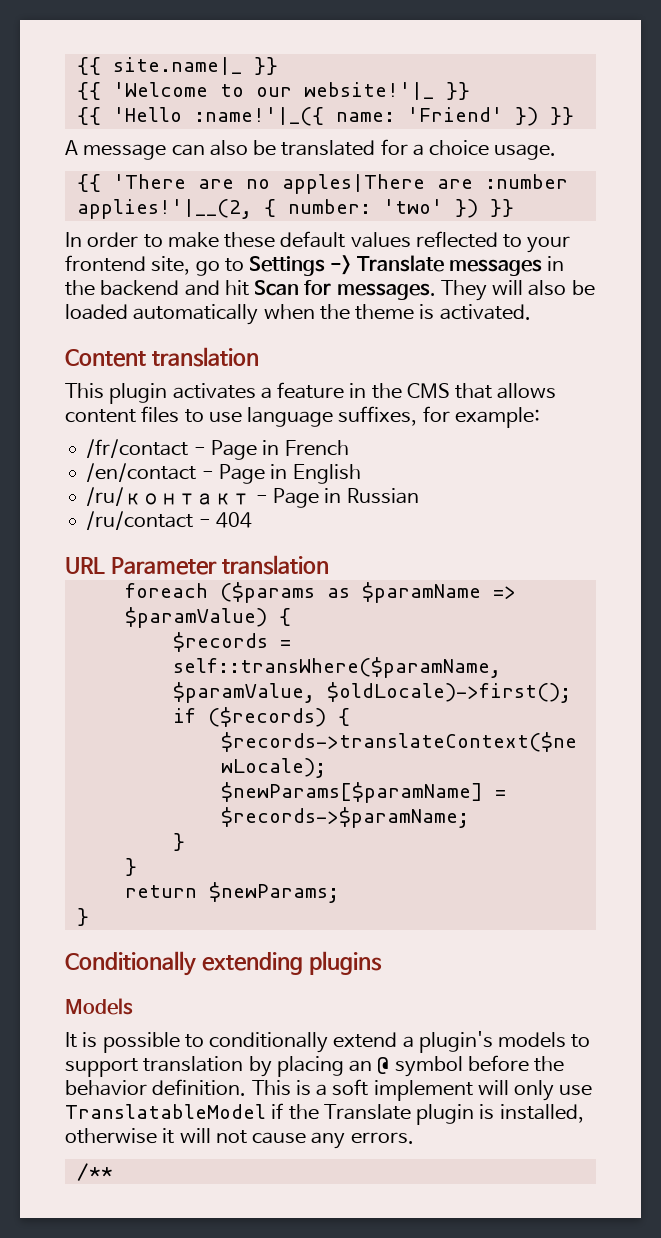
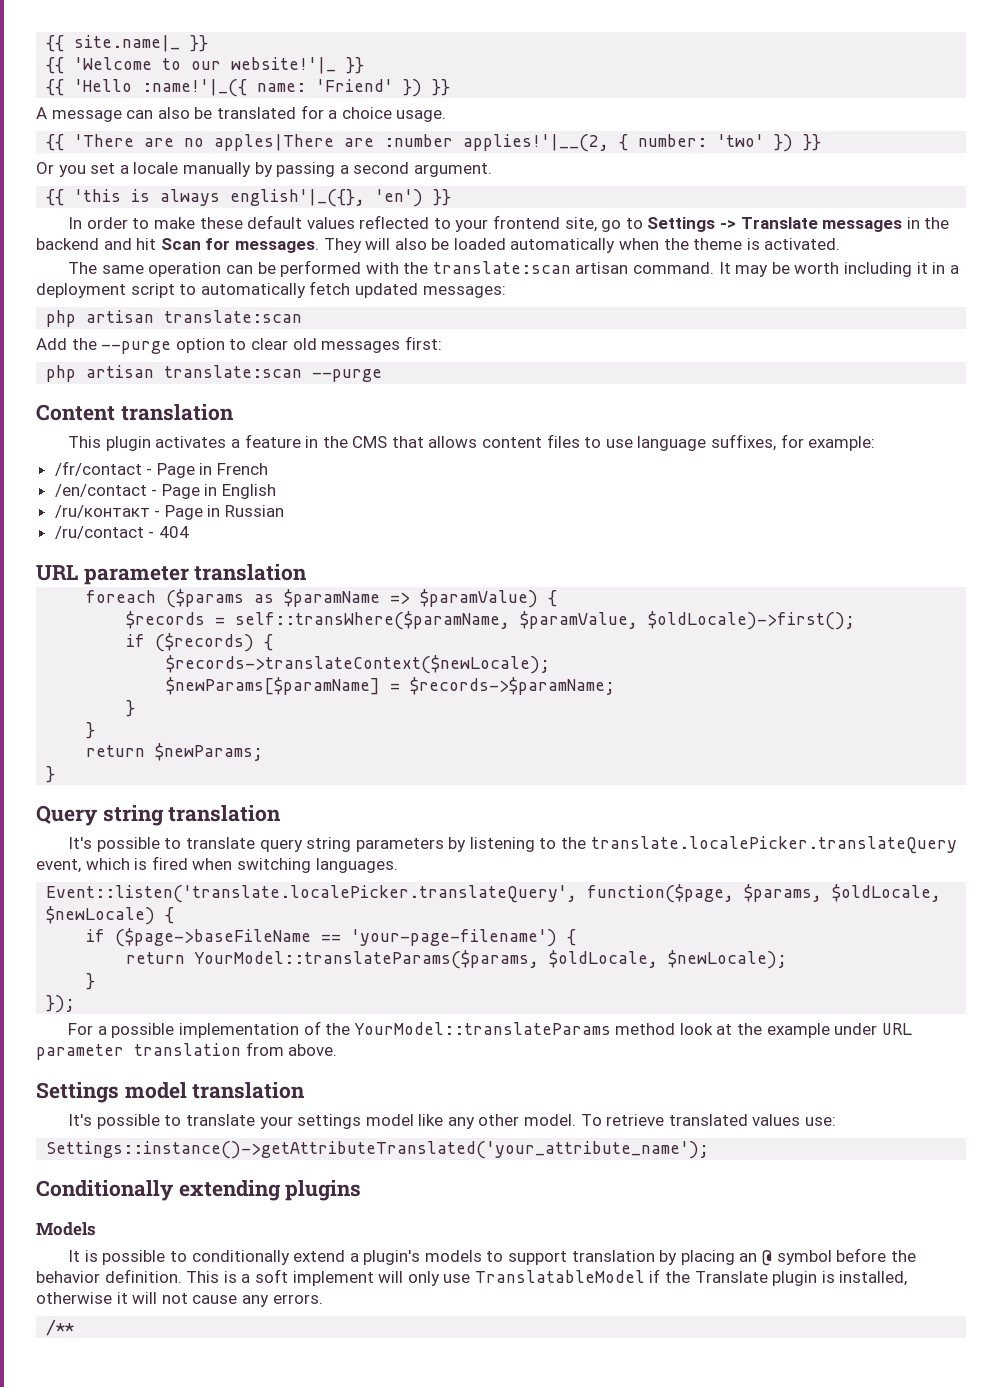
(514, 208) none -> [36,162,492,177] [46,189,452,207] // Or you set a locale manually by passing a second argument. // {{ 'this is always english'|_({}, 'en') }}
(531, 312) none -> [68,260,959,277] [36,281,506,298] [46,310,303,327] [36,336,442,354] [46,365,383,382] // The same operation can be performed with the translate:scan artisan command. It may be worth including it in a deployment script to automatically fetch updated messages: // php artisan translate:scan // Add the --purge option to clear old messages first: // php artisan translate:scan --purge
[110,557,217,575] Parameter -> [83,566,189,585] parameter
(89, 917) none -> [36,805,282,826] [68,836,957,854] [36,856,398,873] [46,884,942,903] [46,906,175,925] [86,928,577,947] [126,950,788,969] [86,973,96,990] [46,995,76,1013] [68,1021,912,1038] [36,1042,338,1060] [36,1082,306,1103] [68,1114,837,1129] [46,1141,710,1159] // Query string translation // It's possible to translate query string parameters by listening to the translate.localePicker.translateQuery event, which is fired when switching languages. // Event::listen('translate.localePicker.translateQuery', function($page, $params, $oldLocale, $newLocale) { // if ($page->baseFileName == 'your-page-filename') { // return YourModel::translateParams($params, $oldLocale, $newLocale); // } // }); // For a possible implementation of the YourModel::translateParams method look at the example under URL parameter translation from above. // Settings model translation // It's possible to translate your settings model like any other model. To retrieve translated values use: // Settings::instance()->getAttributeTranslated('your_attribute_name');

